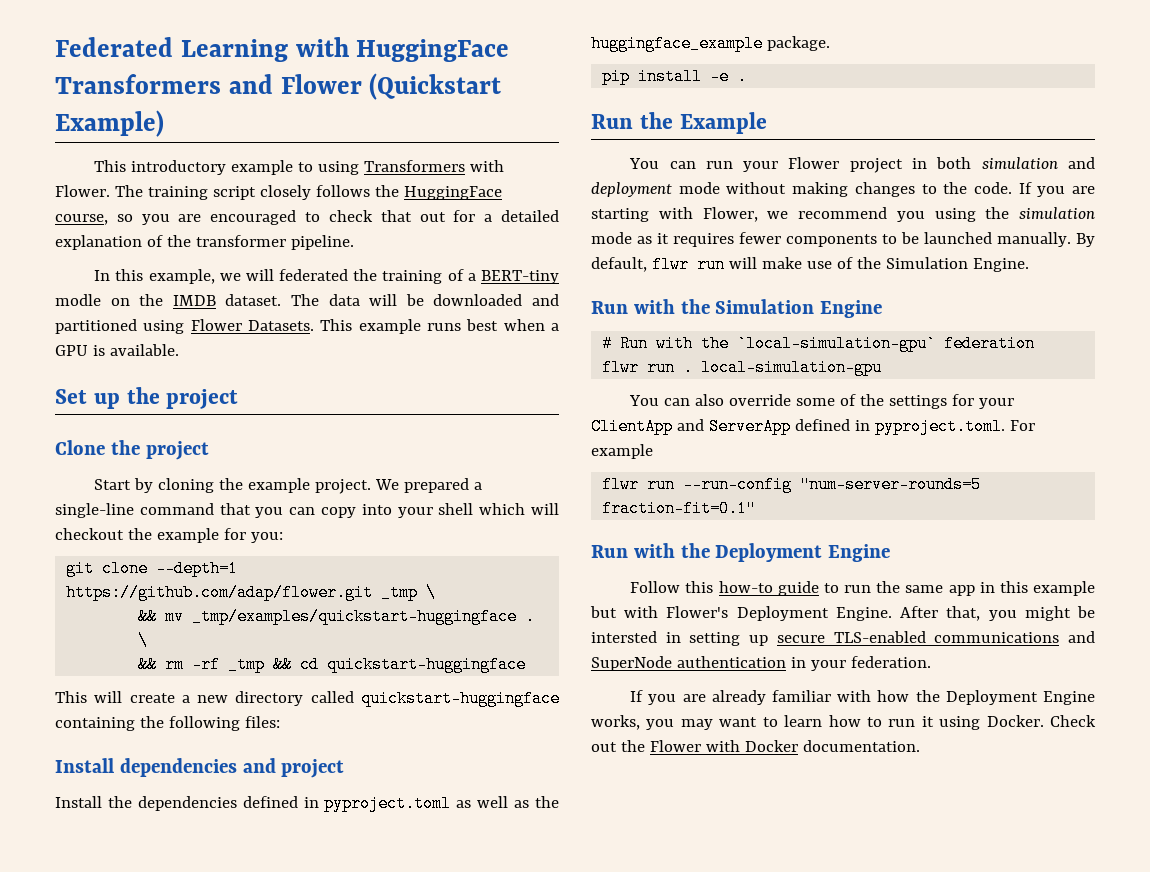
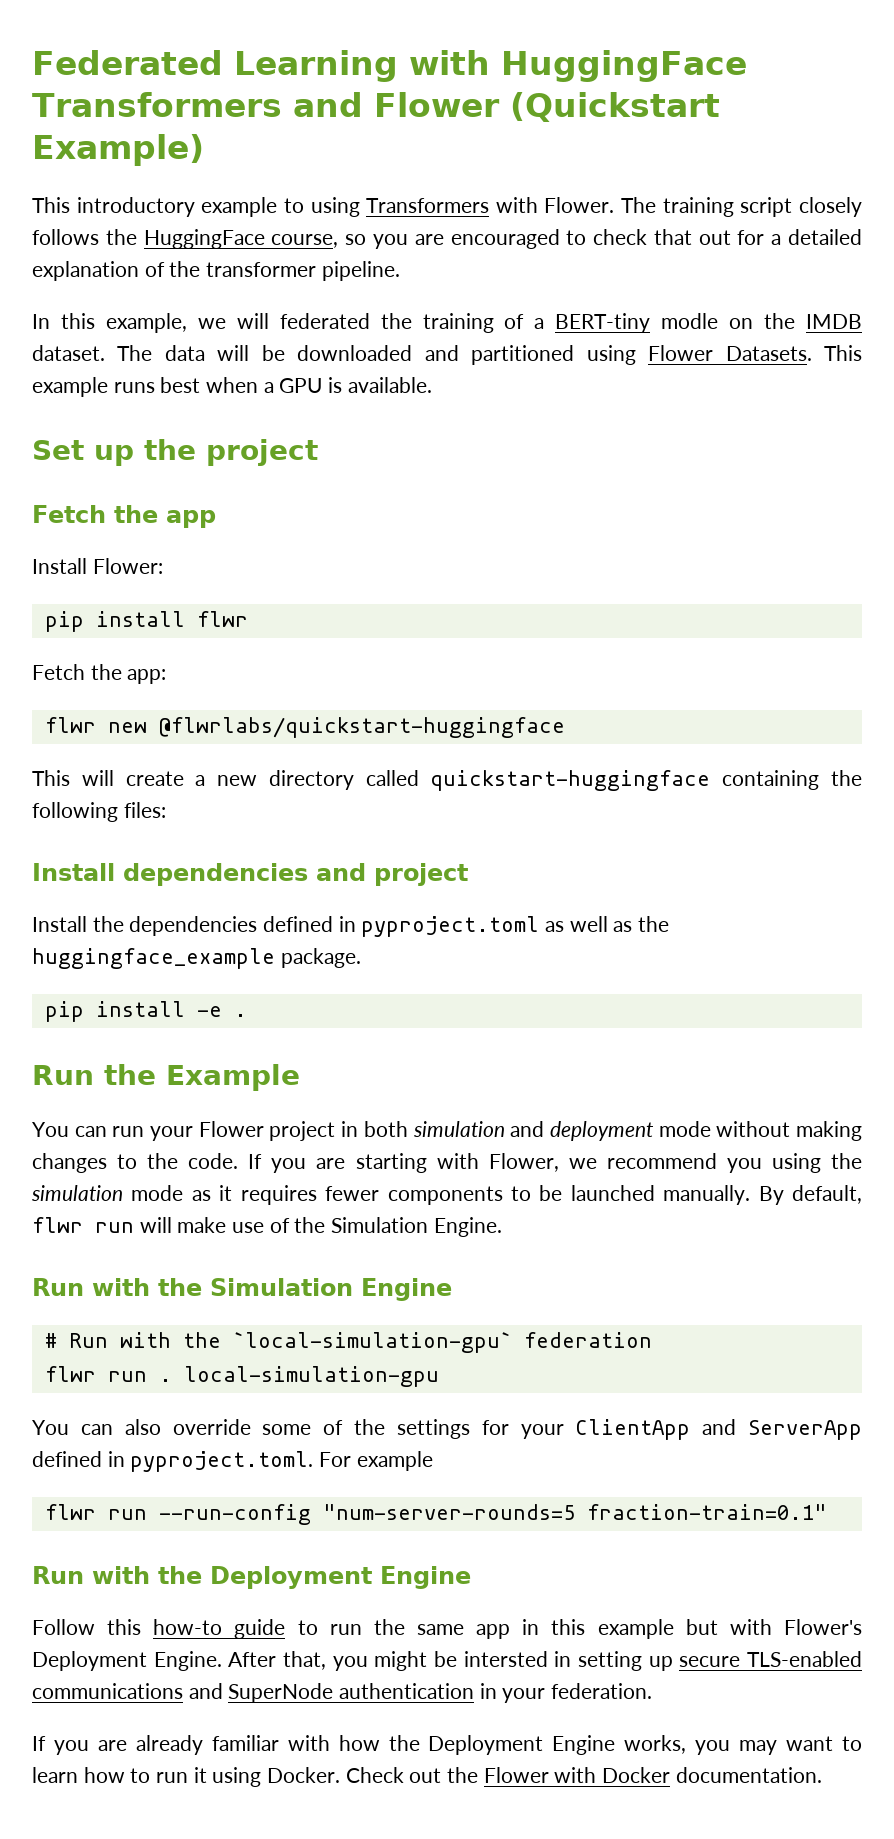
[55,440,209,460] [94,478,483,494] [55,503,560,518] [55,528,283,543] [66,560,239,577] [66,584,437,601] [138,608,536,625] [138,632,149,649] [138,656,527,673] Clone the project // Start by cloning the example project. We prepared a single-line command that you can copy into your shell which will checkout the example for you: // git clone --depth=1 https://github.com/adap/flower.git _tmp \ // && mv _tmp/examples/quickstart-huggingface . \ // && rm -rf _tmp && cd quickstart-huggingface -> [32,505,216,528] [32,558,163,574] [44,611,248,632] [32,664,167,684] [44,717,565,738] Fetch the app // Install Flower: // pip install flwr // Fetch the app: // flwr new @flwrlabs/quickstart-huggingface
[602,500,757,517] fraction-fit=0.1" -> [586,1504,827,1520] fraction-train=0.1"

